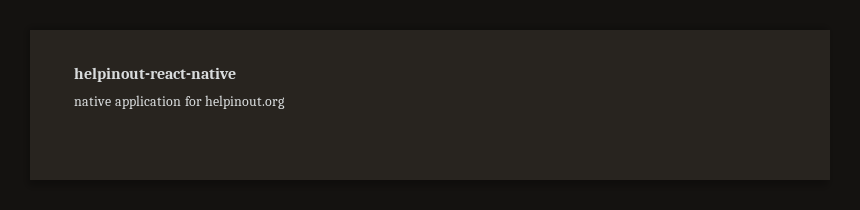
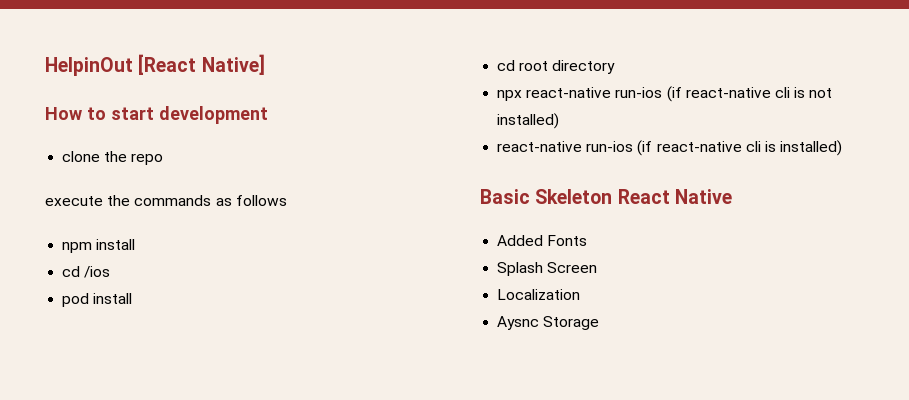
[74,67,236,82] [74,95,286,109] helpinout-react-native // native application for helpinout.org -> [45,54,265,76] [45,106,268,124] [62,151,164,165] [45,195,287,206] [62,239,136,253] [62,266,111,278] [62,293,133,307] [497,60,616,74] [497,86,833,102] [497,113,560,129] [497,140,843,156] [480,189,732,204] [497,235,588,246] [497,262,598,276] [497,289,581,300] [497,316,600,330] HelpinOut [React Native] // How to start development // clone the repo // execute the commands as follows // npm install // cd /ios // pod install // cd root directory // npx react-native run-ios (if react-native cli is not installed) // react-native run-ios (if react-native cli is installed) // Basic Skeleton React Native // Added Fonts // Splash Screen // Localization // Aysnc Storage

